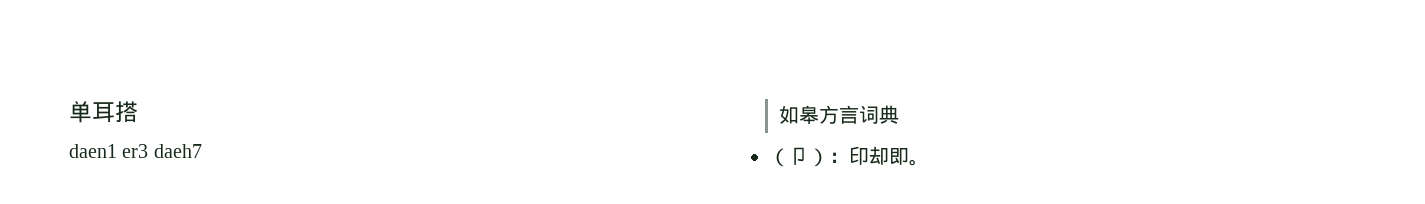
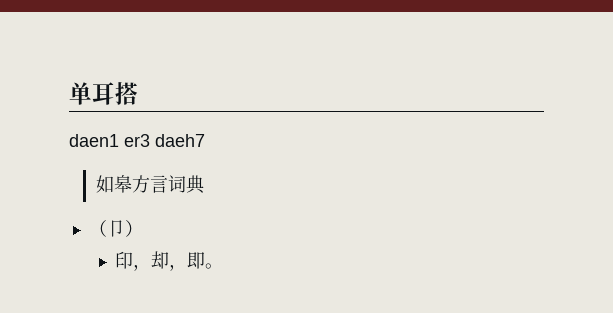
[829,146,889,165] ：印却 -> [115,251,188,271] // 印，却，

